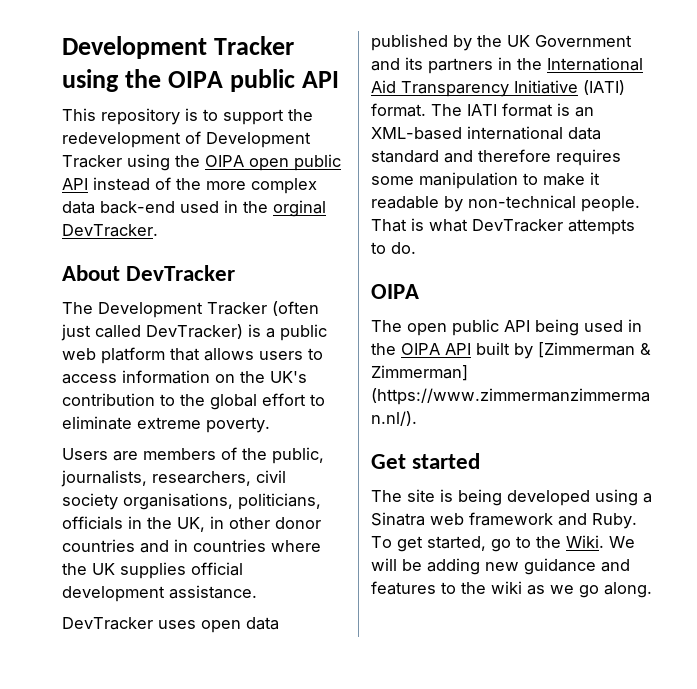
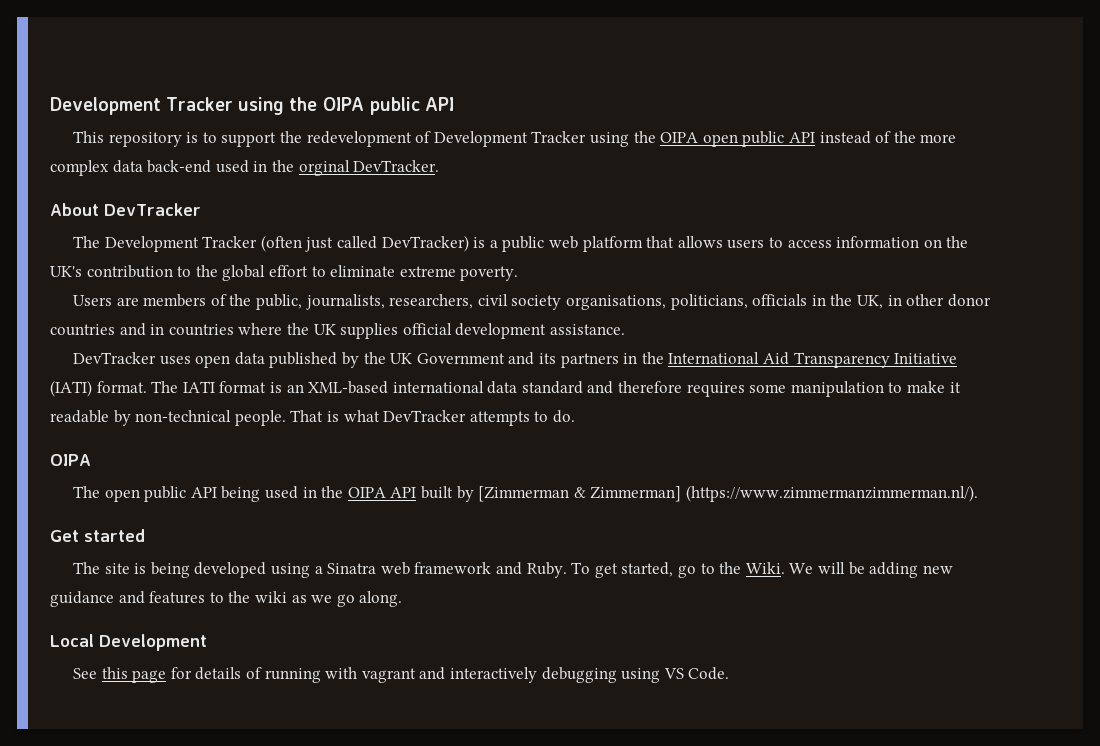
(652, 590) none -> [50,634,207,651] [73,667,730,683] // Local Development // See this page for details of running with vagrant and interactively debugging using VS Code.

